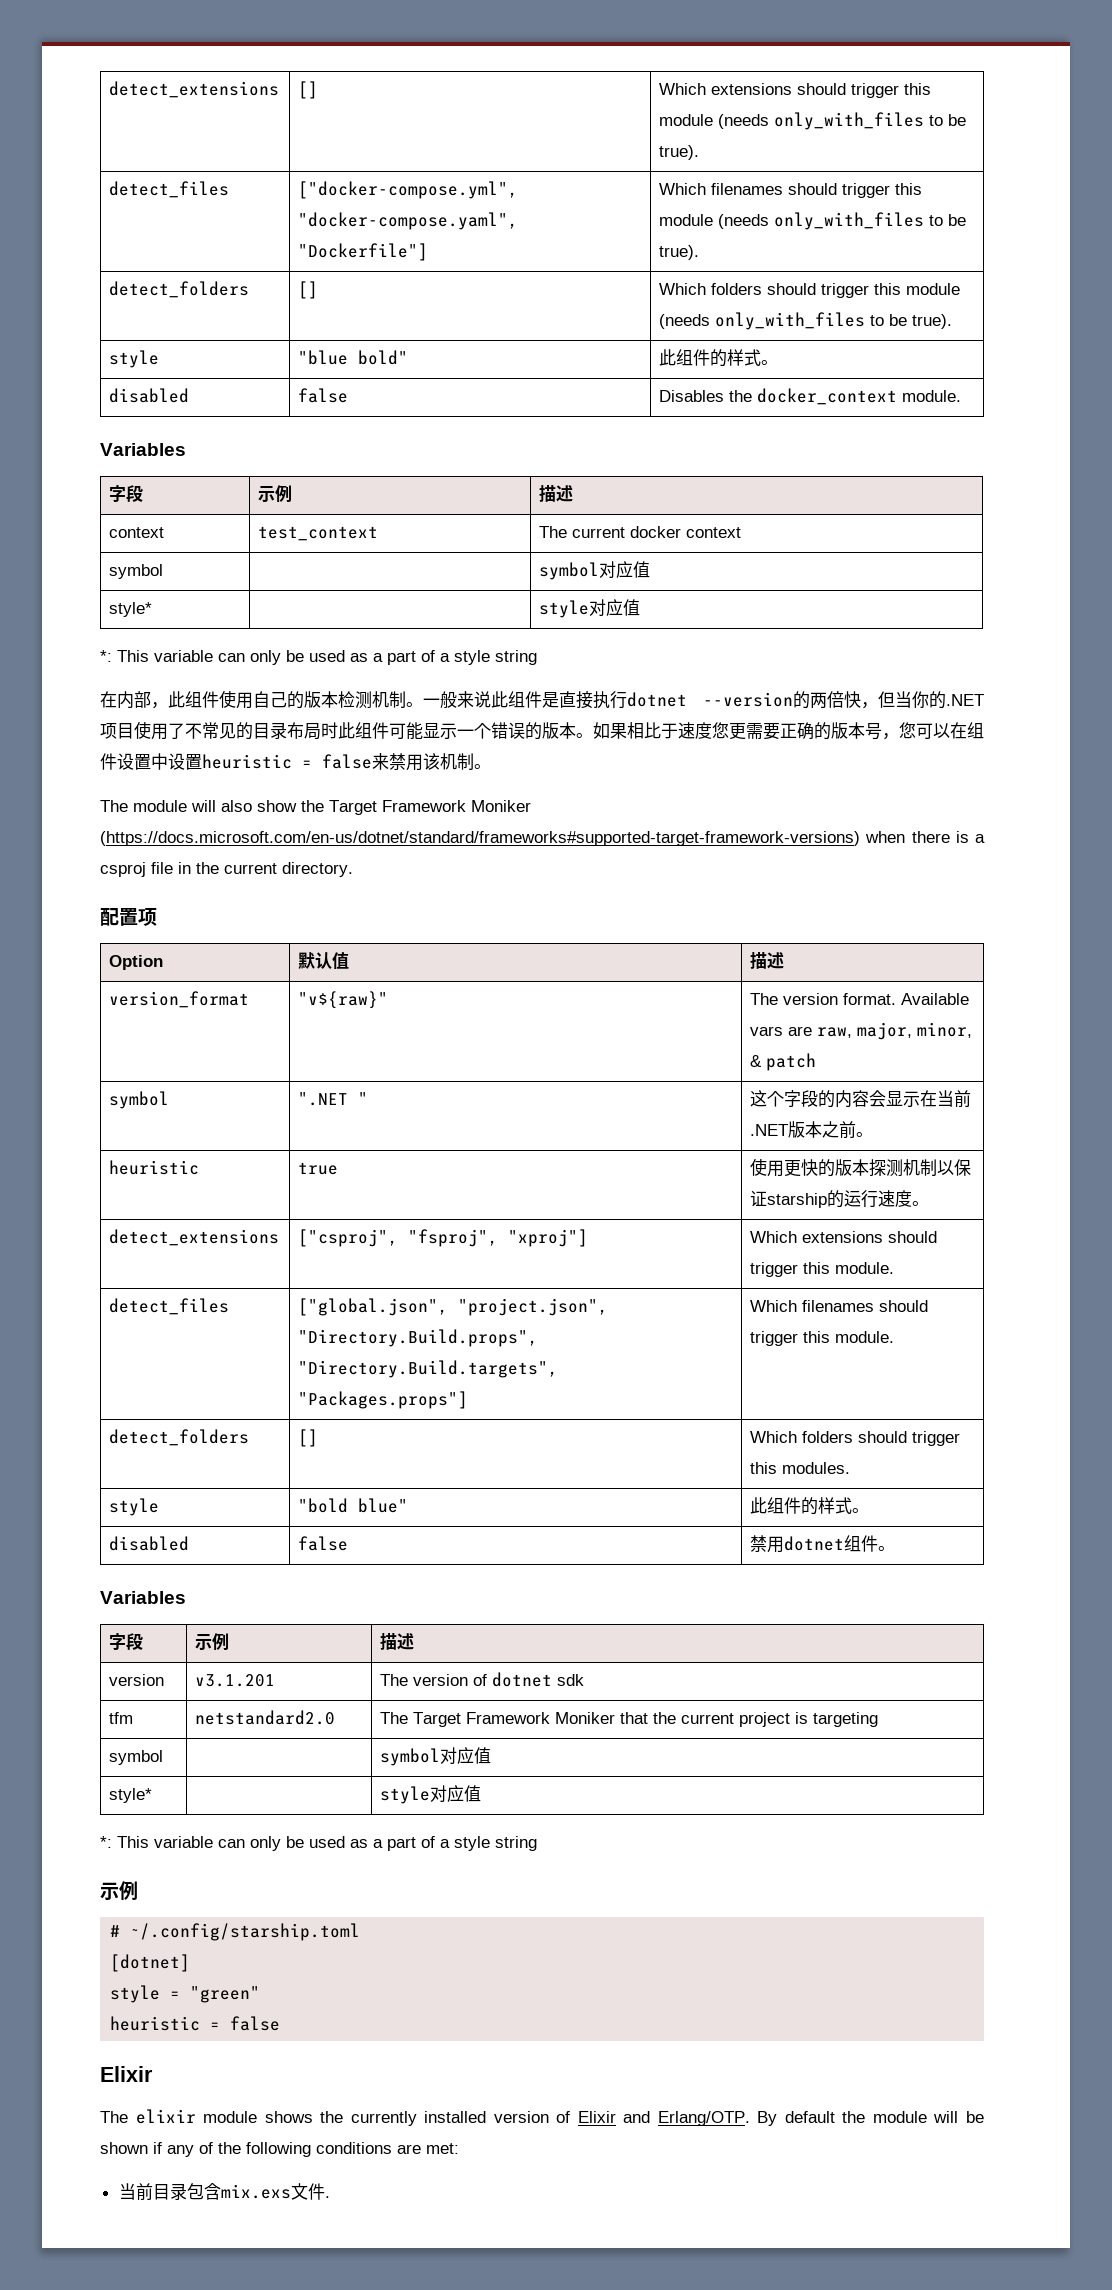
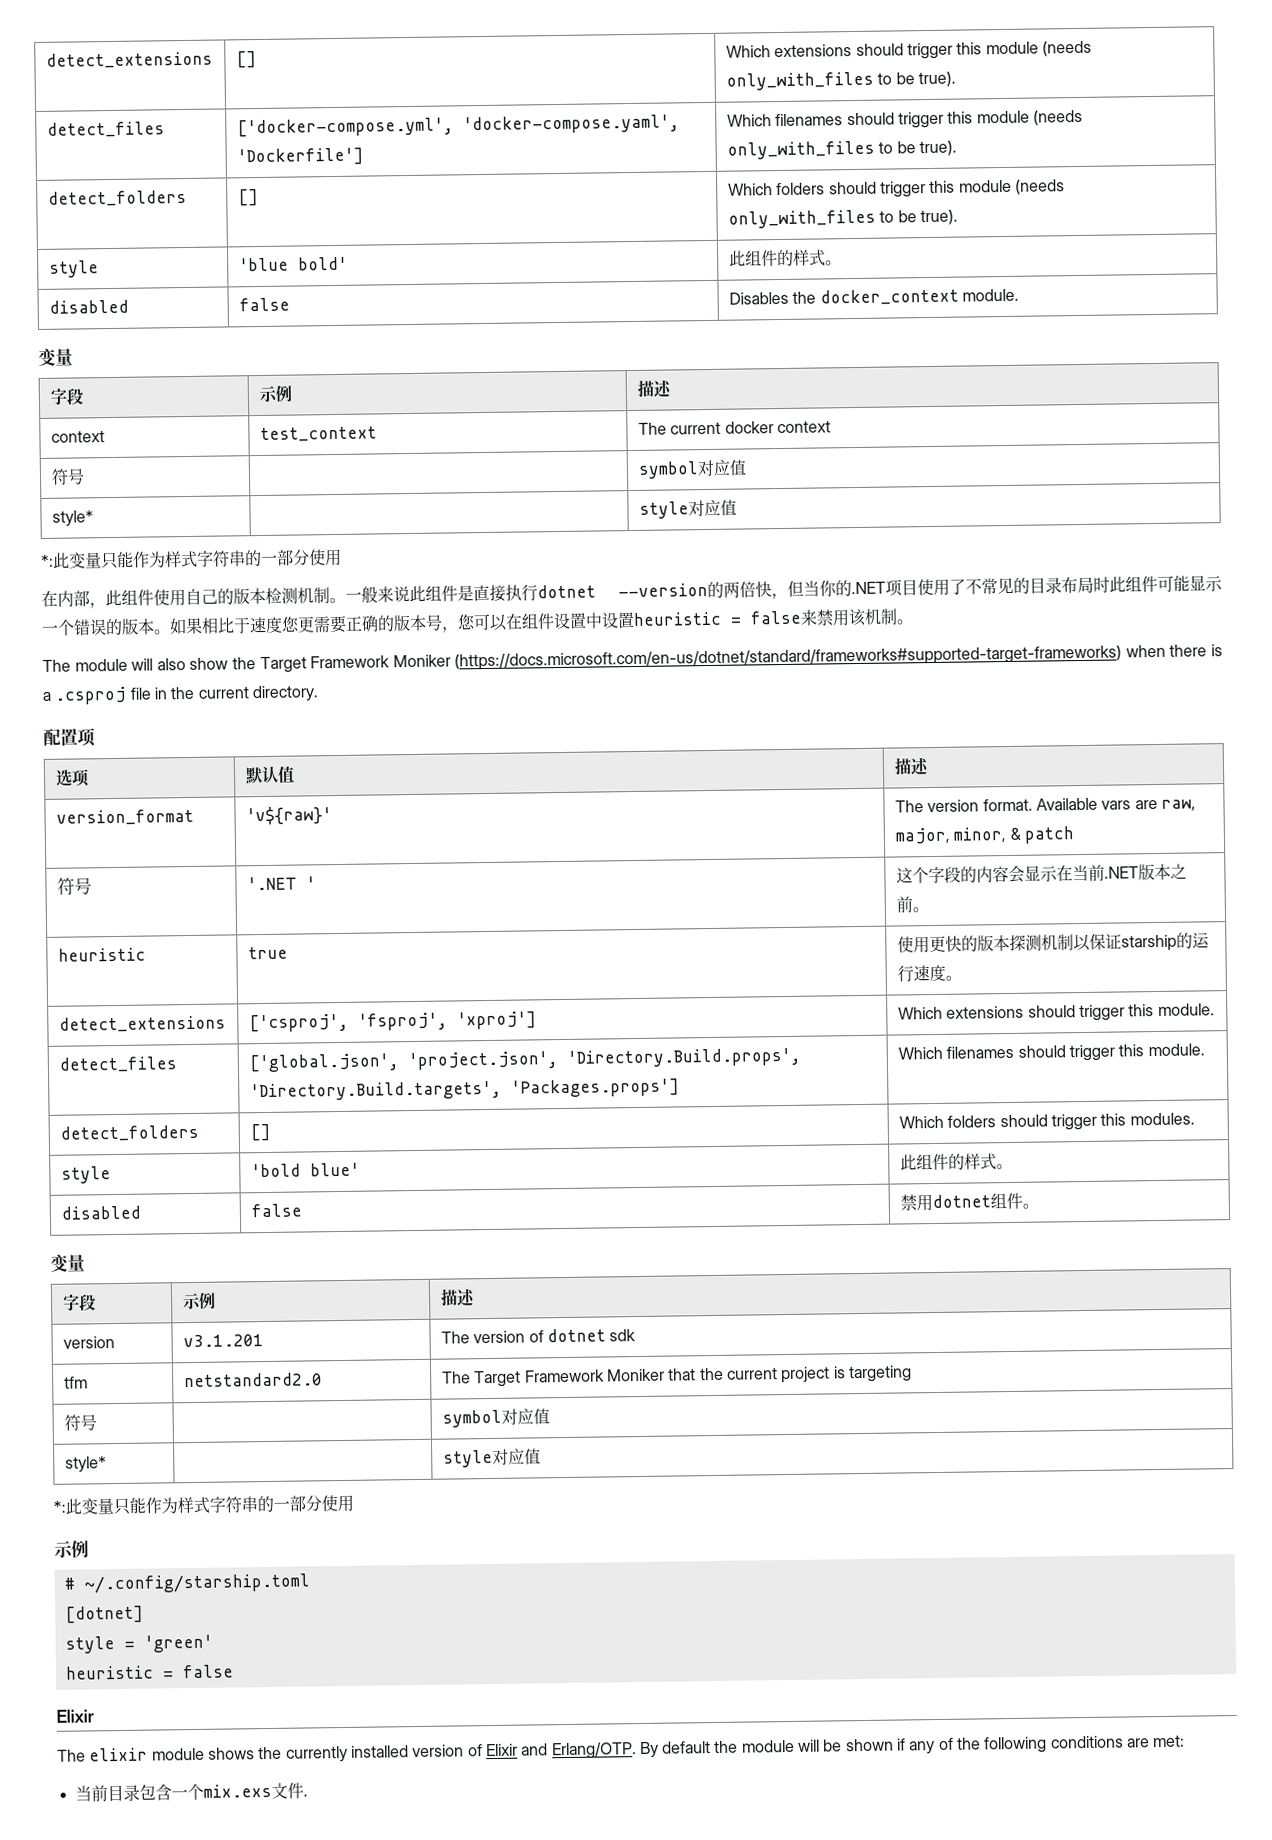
[298,181,519,199] [298,212,519,230] [298,243,429,261] ["docker-compose.yml", "docker-compose.yaml", "Dockerfile"] -> [236,114,680,138] [236,147,364,167] ['docker-compose.yml', 'docker-compose.yaml', 'Dockerfile']
[298,350,409,365] "blue bold" -> [238,256,348,272] 'blue bold'
[100,443,186,456] Variables -> [38,347,73,366] 变量
[109,564,164,579] [539,561,651,580] [109,602,153,617] [539,599,641,618] [100,650,537,665] symbol | | symbol对应值 // style* | | style对应值 // *: This variable can only be used as a part of a style string -> [50,468,85,485] [637,459,747,479] [51,510,94,527] [638,499,737,519] [41,548,342,570] 符号 | | symbol对应值 // style* | | style对应值 // *:此变量只能作为样式字符串的一部分使用
[100,831,860,846] (https://docs.microsoft.com/en-us/dotnet/standard/frameworks#supported-target-framework-versions) -> [454,645,1123,671] (https://docs.microsoft.com/en-us/dotnet/standard/frameworks#supported-target-frameworks)
[100,862,146,877] csproj -> [54,686,128,705] .csproj
[109,955,164,970] Option -> [54,769,90,787] 选项
[298,991,389,1009] "v${raw}" -> [245,806,332,826] 'v${raw}'
[109,1091,170,1109] [298,1092,369,1106] symbol | ".NET " -> [56,877,92,895] [246,876,316,891] 符号 | '.NET '
[298,1229,589,1247] ["csproj", "fsproj", "xproj"] -> [248,1011,537,1033] ['csproj', 'fsproj', 'xproj']
[298,1298,609,1316] [298,1329,539,1347] [298,1360,559,1378] [298,1391,469,1409] ["global.json", "project.json", "Directory.Build.props", "Directory.Build.targets", "Packages.props"] -> [248,1047,801,1073] [249,1078,680,1102] ['global.json', 'project.json', 'Directory.Build.props', 'Directory.Build.targets', 'Packages.props']
[298,1498,409,1513] "bold blue" -> [250,1162,360,1178] 'bold blue'
[100,1591,186,1604] Variables -> [50,1253,85,1272] 变量
[109,1750,164,1765] [380,1747,492,1766] [109,1788,153,1803] [380,1785,482,1804] [100,1836,537,1851] symbol | | symbol对应值 // style* | | style对应值 // *: This variable can only be used as a part of a style string -> [63,1414,97,1431] [441,1408,550,1428] [64,1456,107,1473] [442,1448,541,1468] [53,1494,354,1516] 符号 | | symbol对应值 // style* | | style对应值 // *:此变量只能作为样式字符串的一部分使用
[190,1986,261,2003] "green" -> [143,1634,213,1653] 'green'
(221, 2191) none -> [170,1783,204,1801] 一个

